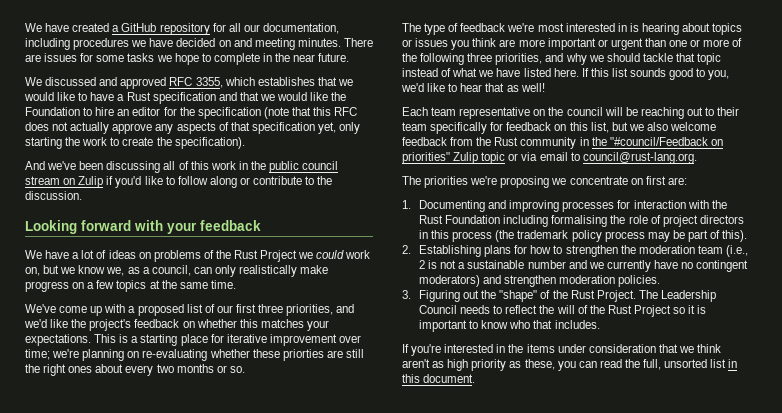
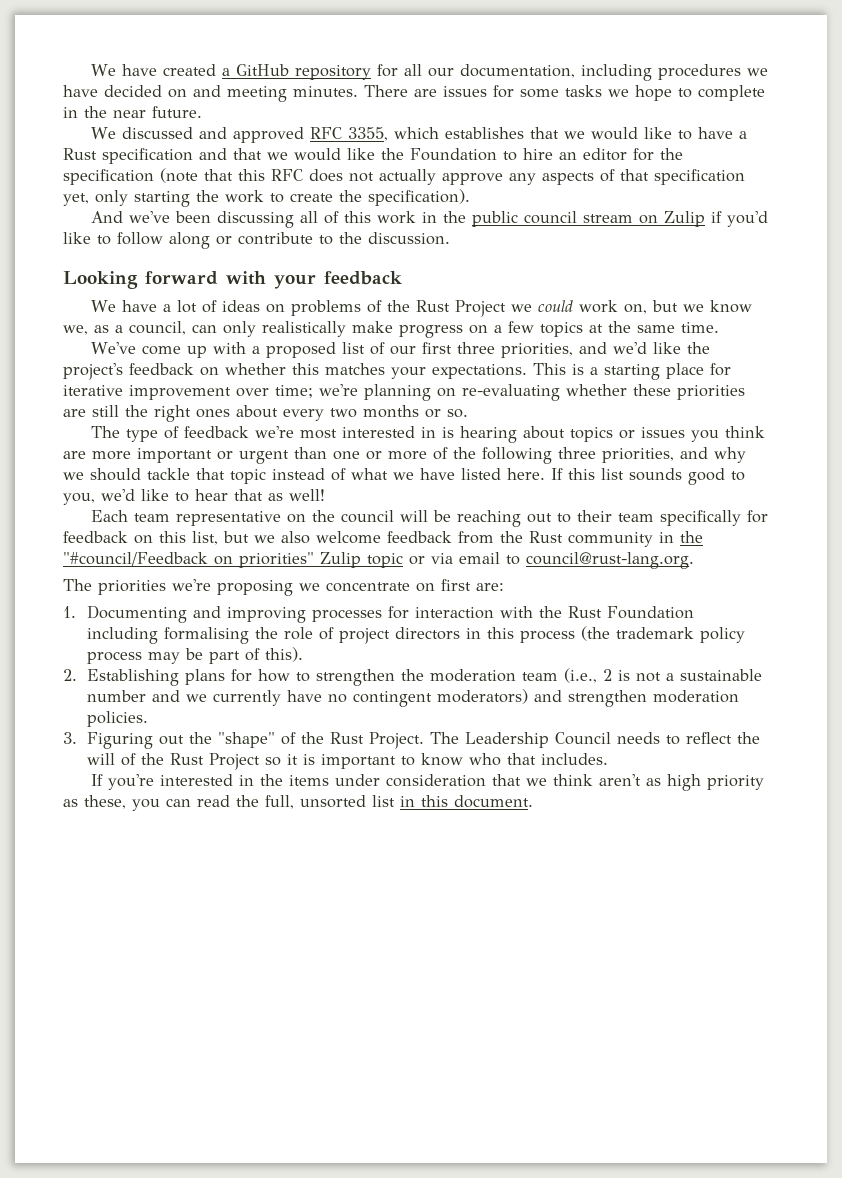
[282,349,324,361] priorties -> [677,385,745,400] priorities

